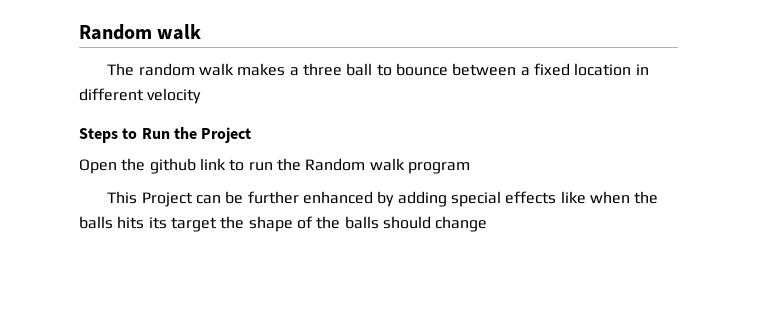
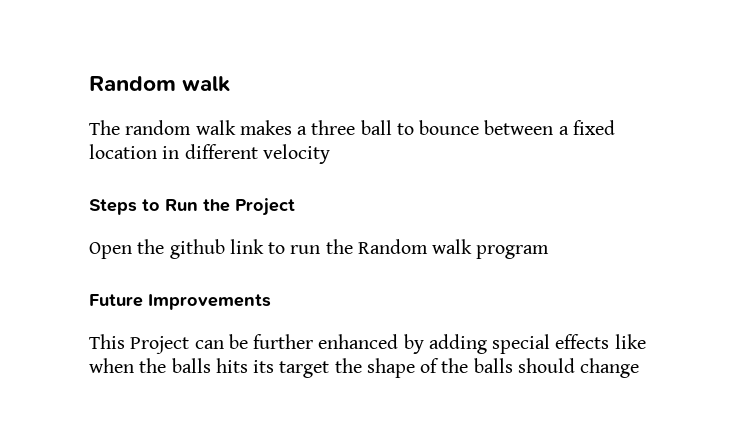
(470, 168) none -> [89,294,271,310] // Future Improvements

